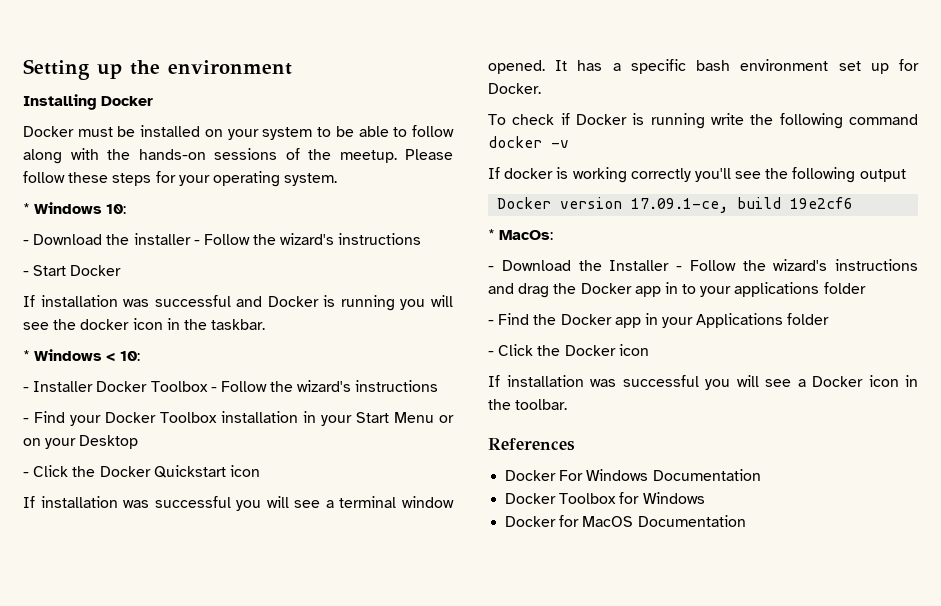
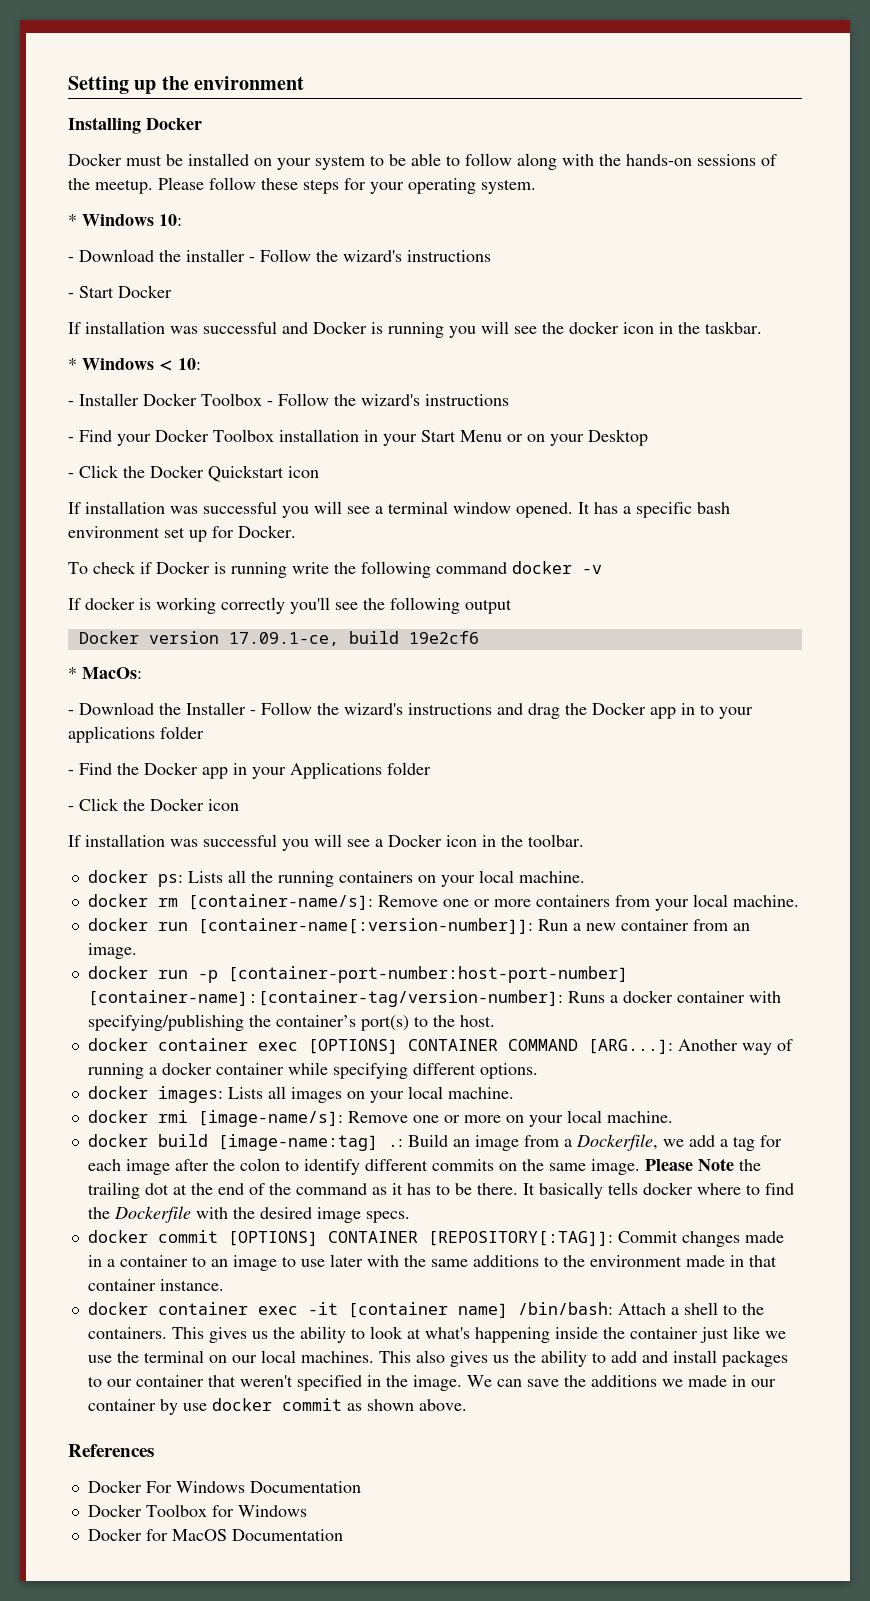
(568, 404) none -> [87,870,585,887] [87,894,799,911] [87,918,750,934] [87,943,137,959] [87,966,628,983] [87,990,781,1007] [87,1014,495,1031] [87,1038,793,1055] [87,1062,538,1079] [87,1086,514,1103] [87,1110,673,1127] [87,1134,782,1151] [87,1158,761,1175] [87,1182,794,1199] [87,1206,410,1223] [87,1230,784,1247] [87,1254,777,1271] [87,1279,224,1291] [87,1302,764,1318] [87,1326,786,1343] [87,1350,788,1367] [87,1375,776,1391] [87,1398,467,1415] // docker ps: Lists all the running containers on your local machine. // docker rm [container-name/s]: Remove one or more containers from your local machine. // docker run [container-name[:version-number]]: Run a new container from an image. // docker run -p [container-port-number:host-port-number] [container-name]:[container-tag/version-number]: Runs a docker container with specifying/publishing the container’s port(s) to the host. // docker container exec [OPTIONS] CONTAINER COMMAND [ARG...]: Another way of running a docker container while specifying different options. // docker images: Lists all images on your local machine. // docker rmi [image-name/s]: Remove one or more on your local machine. // docker build [image-name:tag] .: Build an image from a Dockerfile, we add a tag for each image after the colon to identify different commits on the same image. Please Note the trailing dot at the end of the command as it has to be there. It basically tells docker where to find the Dockerfile with the desired image specs. // docker commit [OPTIONS] CONTAINER [REPOSITORY[:TAG]]: Commit changes made in a container to an image to use later with the same additions to the environment made in that container instance. // docker container exec -it [container name] /bin/bash: Attach a shell to the containers. This gives us the ability to look at what's happening inside the container just like we use the terminal on our local machines. This also gives us the ability to add and install packages to our container that weren't specified in the image. We can save the additions we made in our container by use docker commit as shown above.

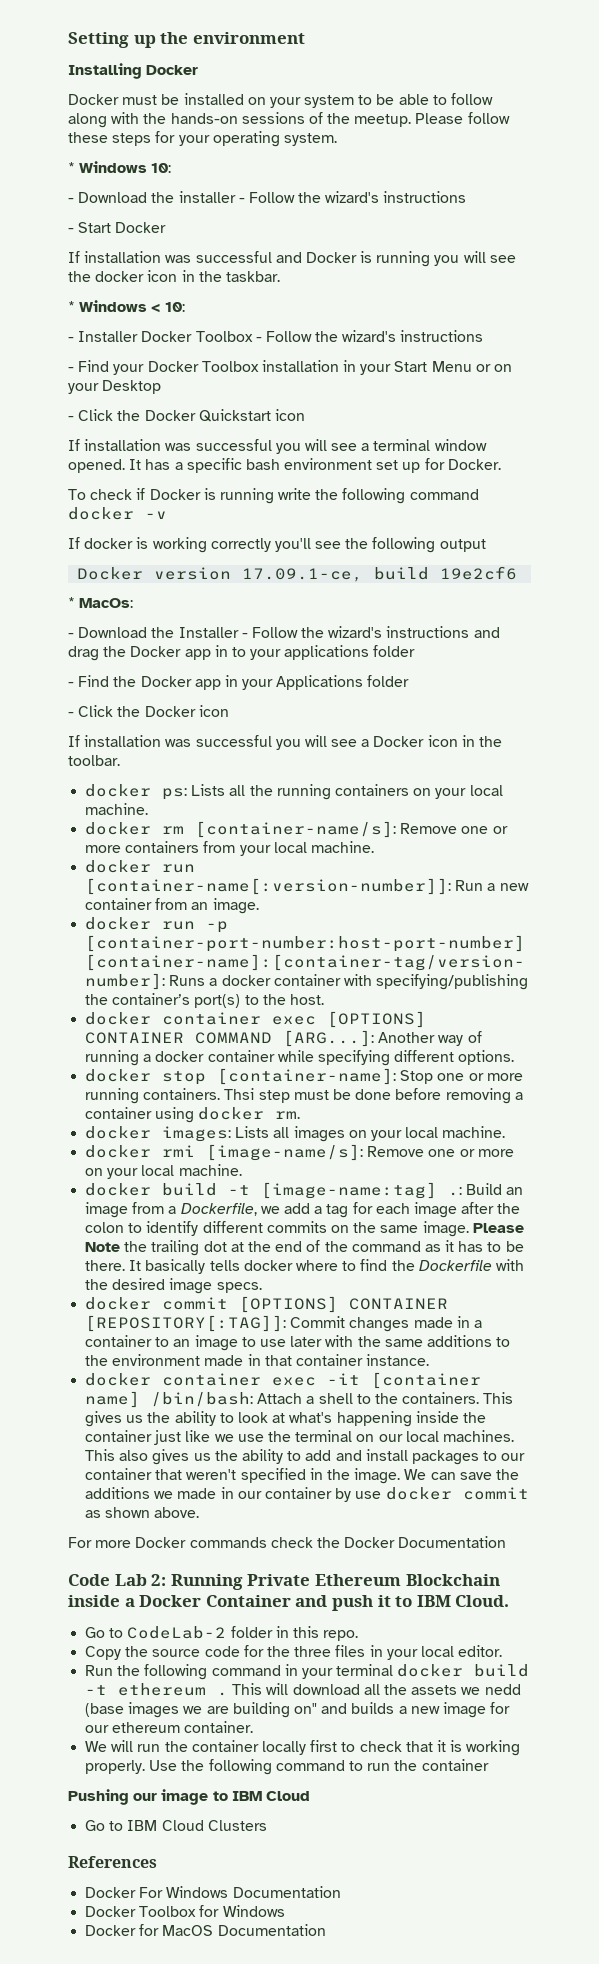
(538, 1071) none -> [85,1068,523,1085] [85,1088,523,1104] [85,1107,301,1123] // docker stop [container-name]: Stop one or more running containers. Thsi step must be done before removing a container using docker rm.
(208, 1140) none -> [228,1185,251,1195] -t
(467, 1405) none -> [68,1536,507,1548] [68,1574,500,1590] [68,1595,510,1611] [85,1626,359,1641] [85,1645,503,1660] [85,1664,530,1680] [85,1683,521,1696] [85,1702,511,1718] [85,1721,254,1733] [85,1740,521,1756] [85,1759,489,1775] [68,1789,310,1805] [85,1820,267,1831] // For more Docker commands check the Docker Documentation // Code Lab 2: Running Private Ethereum Blockchain inside a Docker Container and push it to IBM Cloud. // Go to CodeLab-2 folder in this repo. // Copy the source code for the three files in your local editor. // Run the following command in your terminal docker build -t ethereum . This will download all the assets we nedd (base images we are building on" and builds a new image for our ethereum container. // We will run the container locally first to check that it is working properly. Use the following command to run the container // Pushing our image to IBM Cloud // Go to IBM Cloud Clusters

